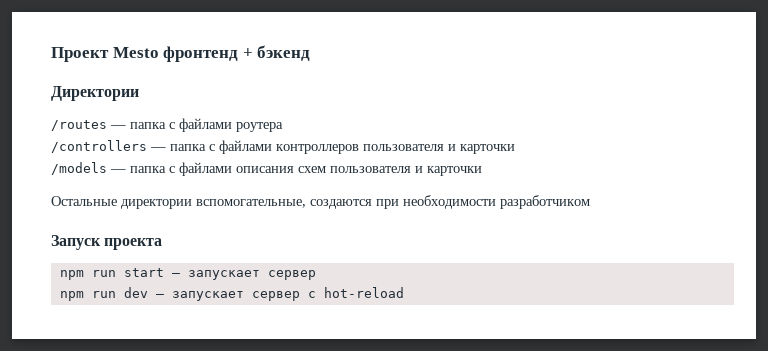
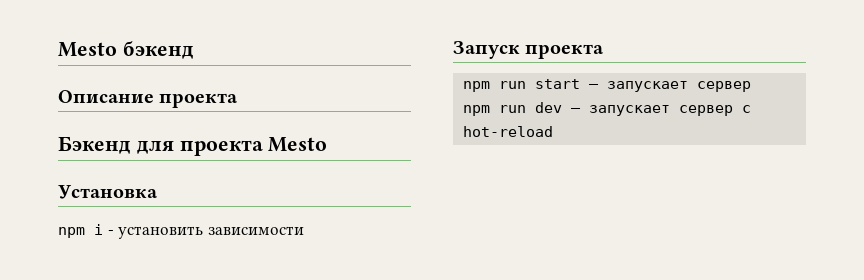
[51,45,311,62] [51,86,139,101] [51,118,283,132] [51,140,515,154] [51,162,482,176] [51,195,590,209] Проект Mesto фронтенд + бэкенд // Директории // /routes — папка с файлами роутера // /controllers — папка с файлами контроллеров пользователя и карточки // /models — папка с файлами описания схем пользователя и карточки // Остальные директории вспомогательные, создаются при необходимости разработчиком -> [58,41,194,59] [58,90,239,108] [58,136,328,156] [58,185,158,199] [58,224,304,239] Mesto бэкенд // Описание проекта // Бэкенд для проекта Mesto // Установка // npm i - установить зависимости

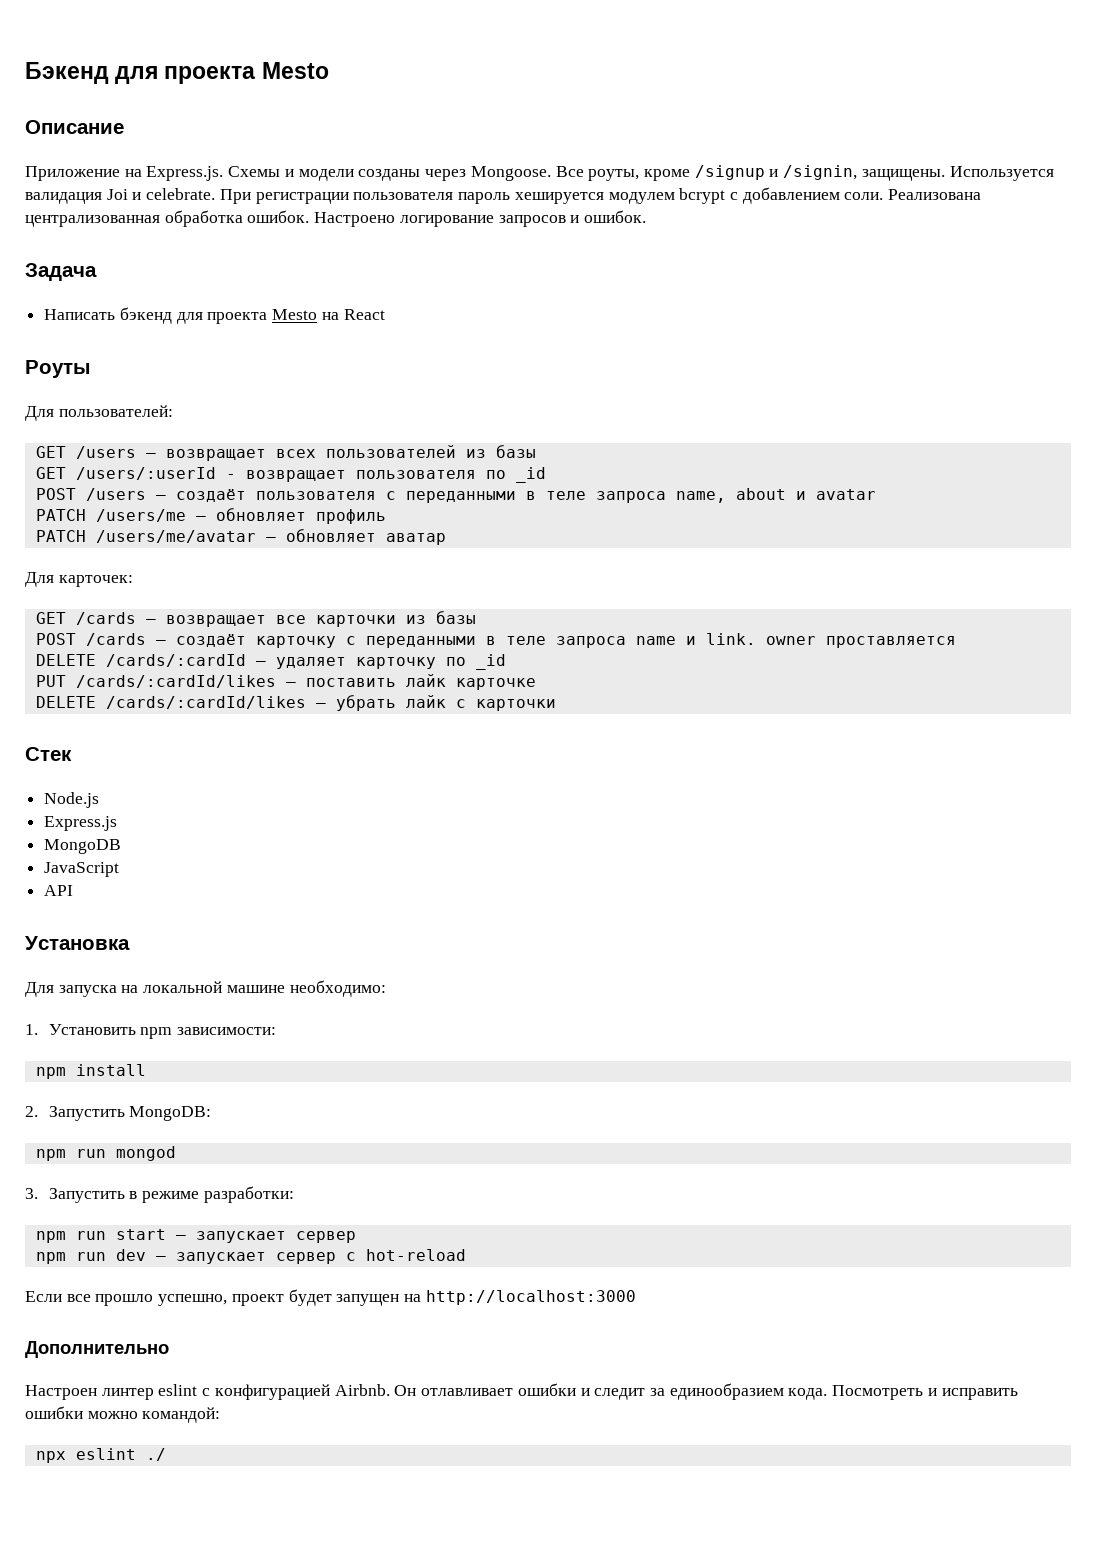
[58,41,194,59] [58,90,239,108] Mesto бэкенд // Описание проекта // -> (25, 73) none
[58,185,158,199] [58,224,304,239] [453,41,605,59] Установка // npm i - установить зависимости // Запуск проекта -> [25,120,124,134] [25,165,1054,181] [25,187,982,204] [25,210,647,227] [25,263,97,281] [44,307,385,324] [25,360,91,378] [25,405,173,421] [35,445,536,461] [35,467,546,483] [35,488,876,503] [35,508,386,524] [35,529,446,545] [25,572,133,587] [35,611,476,627] [35,633,956,648] [35,654,506,670] [35,674,536,690] [35,695,556,711] [25,747,72,761] [44,792,100,808] [44,816,118,831] [44,839,122,854] [44,862,120,877] [44,885,74,896] [25,936,130,950] [25,980,386,997] [25,1024,276,1039] [35,1064,146,1079] [25,1106,212,1121] [35,1146,176,1161] [25,1186,294,1203] Описание // Приложение на Express.js. Схемы и модели созданы через Mongoose. Все роуты, кроме /signup и /signin, защищены. Используется валидация Joi и celebrate. При регистрации пользователя пароль хешируется модулем bcrypt с добавлением соли. Реализована централизованная обработка ошибок. Настроено логирование запросов и ошибок. // Задача // Написать бэкенд для проекта Mesto на React // Роуты // Для пользователей: // GET /users — возвращает всех пользователей из базы // GET /users/:userId - возвращает пользователя по _id // POST /users — создаёт пользователя с переданными в теле запроса name, about и avatar // PATCH /users/me — обновляет профиль // PATCH /users/me/avatar — обновляет аватар // Для карточек: // GET /cards — возвращает все карточки из базы // POST /cards — создаёт карточку с переданными в теле запроса name и link. owner проставляется // DELETE /cards/:cardId — удаляет карточку по _id // PUT /cards/:cardId/likes — поставить лайк карточке // DELETE /cards/:cardId/likes — убрать лайк с карточки // Стек // Node.js // Express.js // MongoDB // JavaScript // API // Установка // Для запуска на локальной машине необходимо: // 1. Установить npm зависимости: // npm install // 2. Запустить MongoDB: // npm run mongod // 3. Запустить в режиме разработки:
(554, 131) none -> [25,1289,636,1306] [25,1341,169,1358] [25,1383,1018,1400] [25,1406,221,1423] [35,1448,166,1463] // Если все прошло успешно, проект будет запущен на http://localhost:3000 // Дополнительно // Настроен линтер eslint с конфигурацией Airbnb. Он отлавливает ошибки и следит за единообразием кода. Посмотреть и исправить ошибки можно командой: // npx eslint ./

